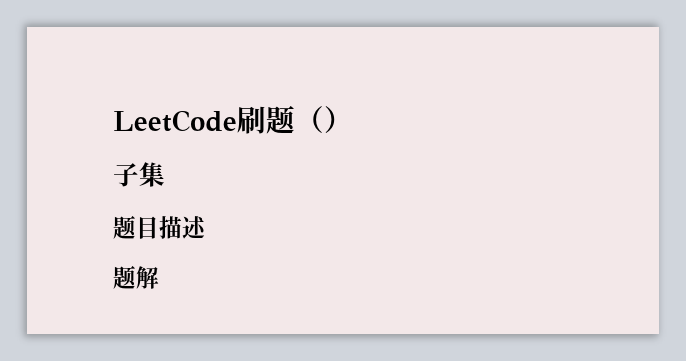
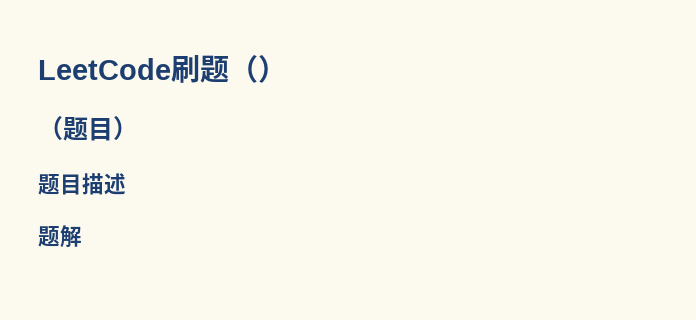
[113,162,165,187] 子集 -> [38,116,138,141] （题目）

